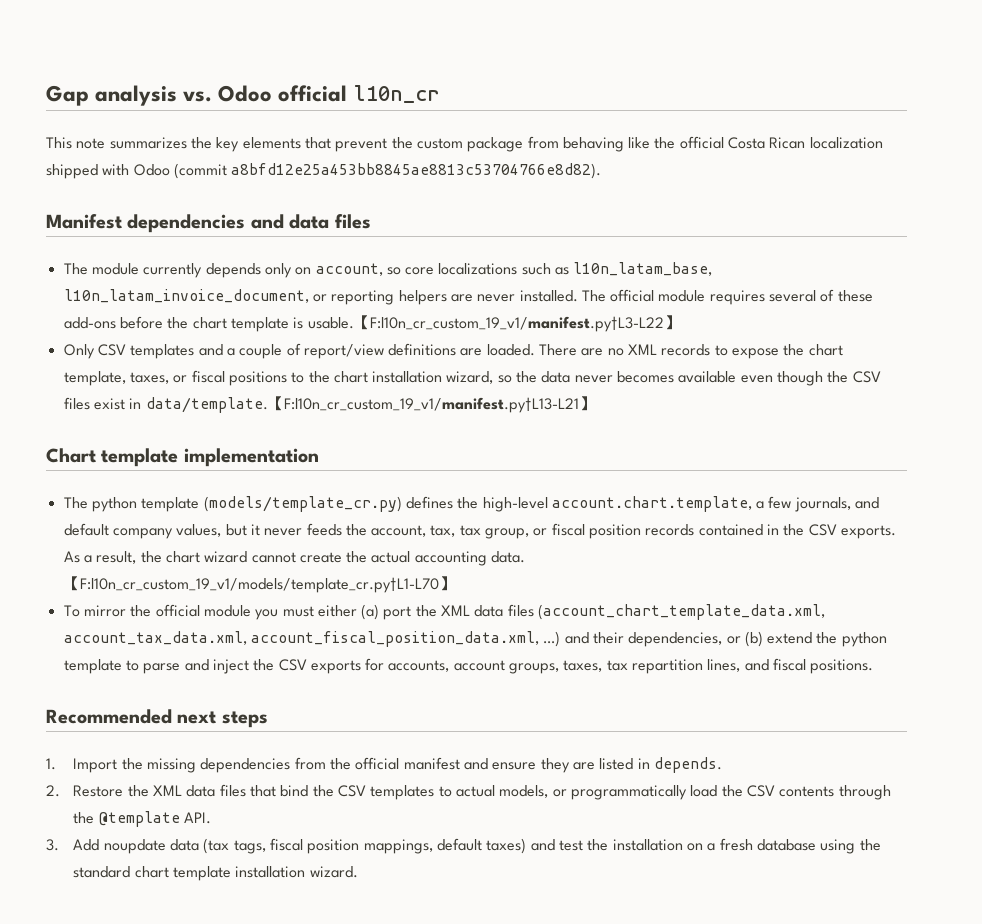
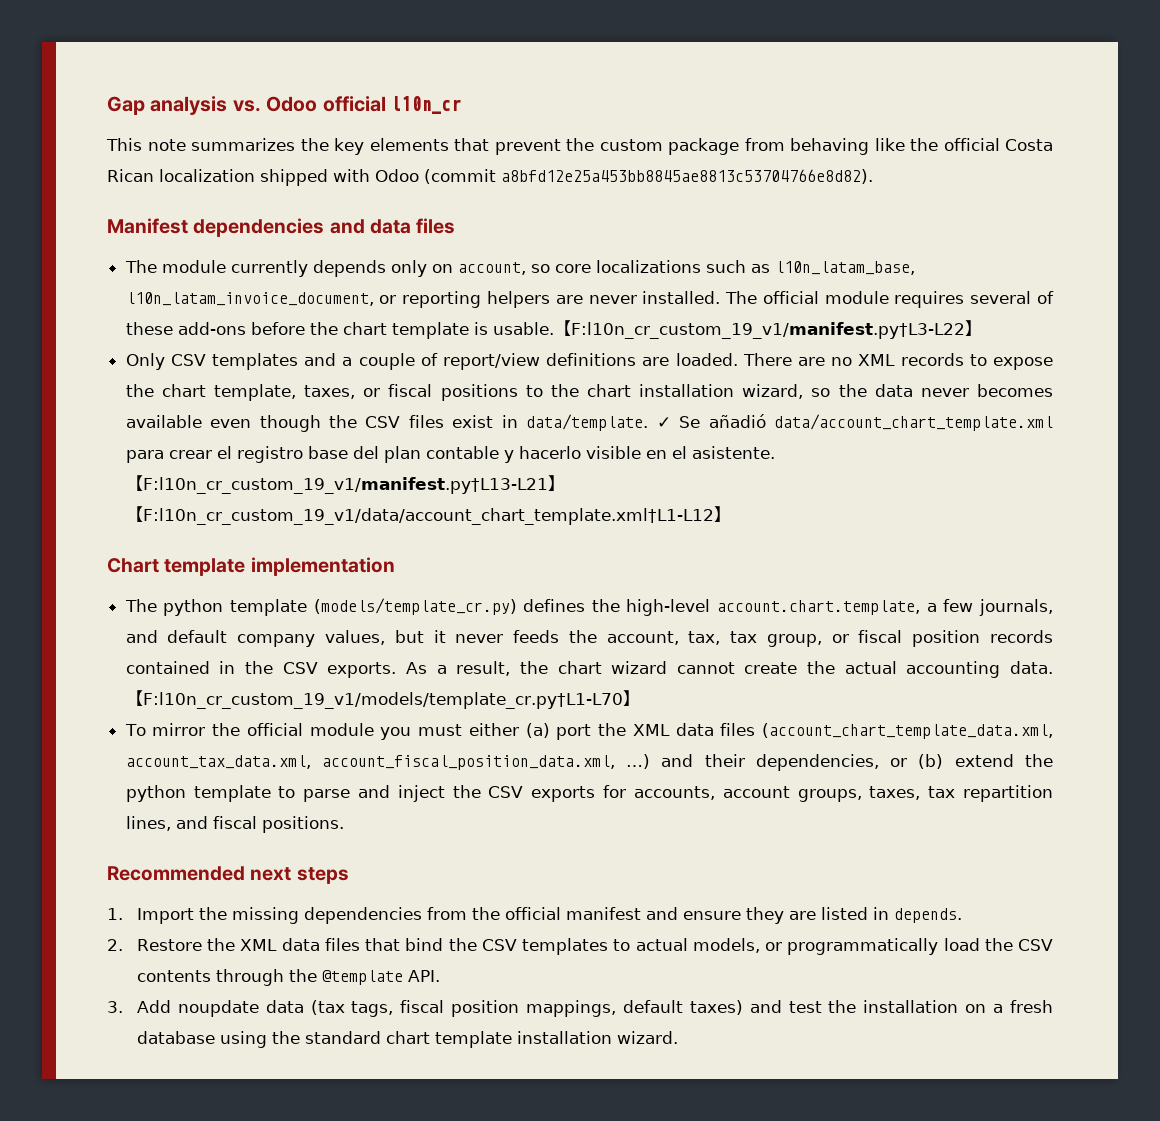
(268, 405) none -> [656,414,1053,431] [125,446,775,463] ✓ Se añadió data/account_chart_template.xml para crear el registro base del plan contable y hacerlo visible en el asistente.
(595, 403) none -> [125,506,731,525] 【F:l10n_cr_custom_19_v1/data/account_chart_template.xml†L1-L12】

